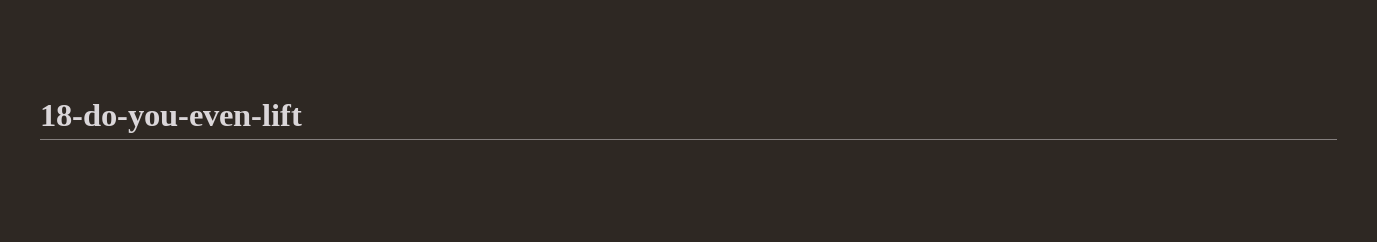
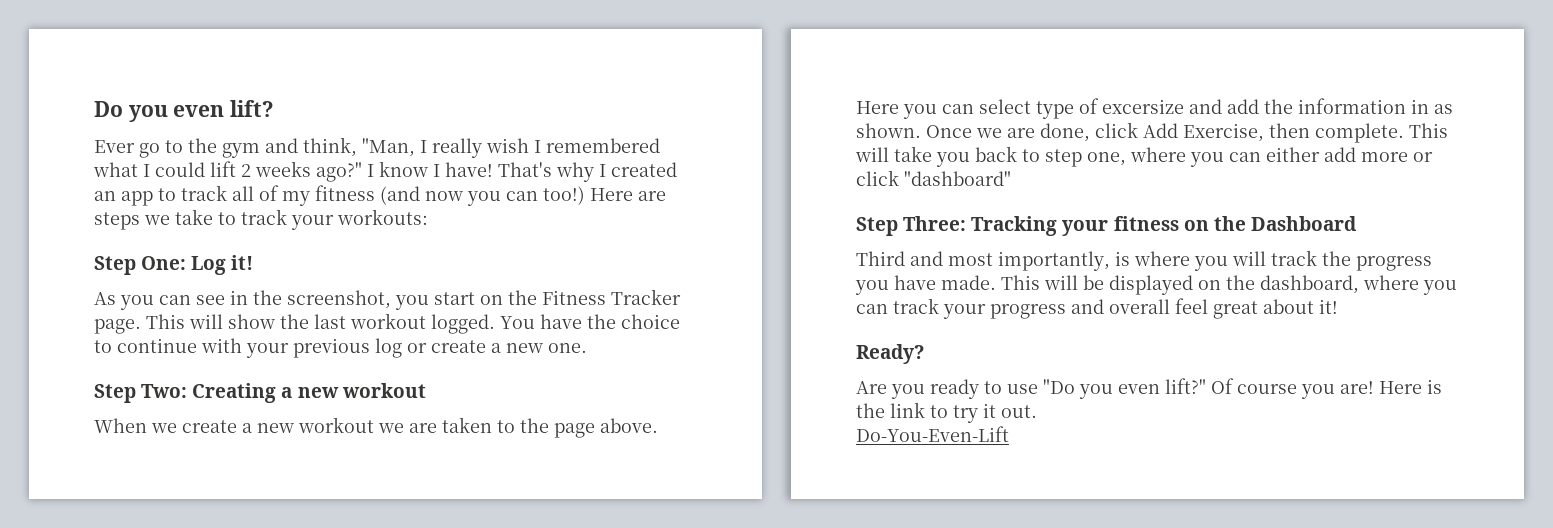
[40,104,302,133] 18-do-you-even-lift -> [94,100,275,122] [94,137,660,158] [93,161,677,182] [94,185,666,206] [94,209,428,230] [94,255,254,275] [94,289,681,310] [94,313,680,334] [94,338,587,358] [94,383,426,403] [94,417,658,438] [856,98,1453,119] [856,122,1448,143] [855,146,1433,167] [856,170,1011,186] [856,216,1357,236] [856,250,1432,271] [855,275,1457,295] [856,298,1338,319] [856,344,924,364] [856,378,1442,399] [856,402,1037,423] [856,426,1009,442] Do you even lift? // Ever go to the gym and think, "Man, I really wish I remembered what I could lift 2 weeks ago?" I know I have! That's why I created an app to track all of my fitness (and now you can too!) Here are steps we take to track your workouts: // Step One: Log it! // As you can see in the screenshot, you start on the Fitness Tracker page. This will show the last workout logged. You have the choice to continue with your previous log or create a new one. // Step Two: Creating a new workout // When we create a new workout we are taken to the page above. Here you can select type of excersize and add the information in as shown. Once we are done, click Add Exercise, then complete. This will take you back to step one, where you can either add more or click "dashboard" // Step Three: Tracking your fitness on the Dashboard // Third and most importantly, is where you will track the progress you have made. This will be displayed on the dashboard, where you can track your progress and overall feel great about it! // Ready? // Are you ready to use "Do you even lift?" Of course you are! Here is the link to try it out. // Do-You-Even-Lift

